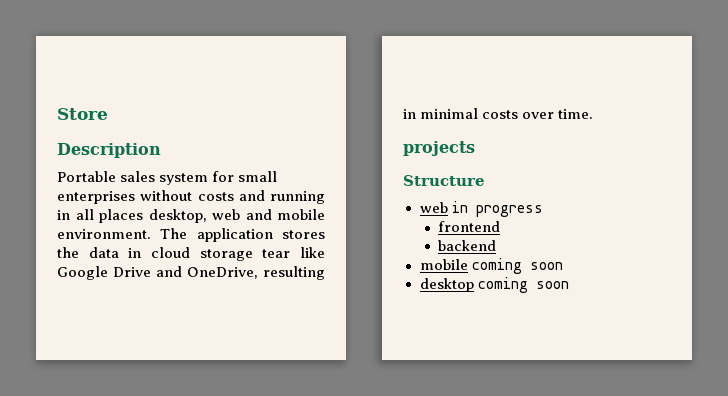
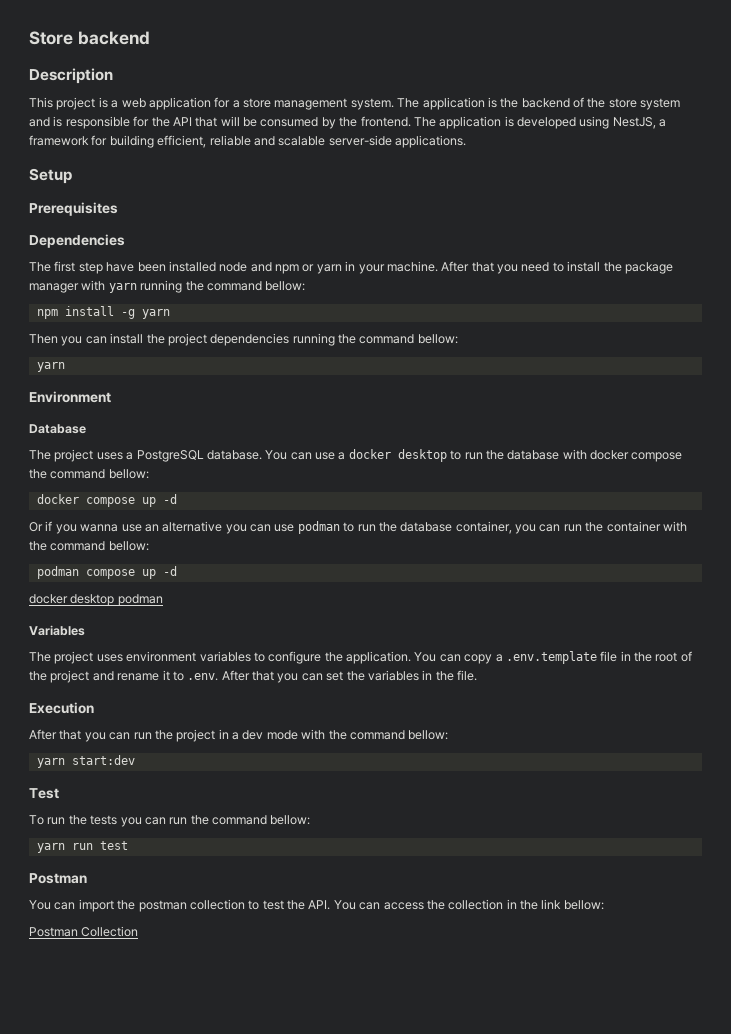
(108, 114) none -> [77,31,150,45] backend
[57,171,278,185] [57,190,325,204] [57,209,325,223] [57,228,325,242] [57,247,326,261] [57,266,325,280] [403,108,594,119] [403,141,475,156] [403,175,485,186] [419,201,543,217] [438,221,501,232] [438,240,497,251] [419,258,563,274] [419,277,569,293] Portable sales system for small enterprises without costs and running in all places desktop, web and mobile environment. The application stores the data in cloud storage tear like Google Drive and OneDrive, resulting in minimal costs over time. // projects // Structure // web in progress // frontend // backend // mobile coming soon // desktop coming soon -> [29,97,681,110] [29,116,667,129] [29,135,466,148] [29,168,72,184] [29,202,118,216] [29,234,125,248] [29,261,673,274] [29,280,306,293] [36,306,170,319] [29,333,458,346] [36,362,65,372] [29,391,111,403] [29,424,86,434] [29,449,683,462] [29,469,149,479] [36,494,177,507] [29,521,687,534] [29,541,149,551] [36,566,177,579] [29,594,163,606] [29,625,85,636] [29,651,692,664] [29,670,477,683] [29,702,94,714] [29,729,449,742] [36,755,135,768] [29,788,59,799] [29,815,311,827] [36,841,128,853] [29,873,87,884] [29,899,604,912] [29,926,139,937] This project is a web application for a store management system. The application is the backend of the store system and is responsible for the API that will be consumed by the frontend. The application is developed using NestJS, a framework for building efficient, reliable and scalable server-side applications. // Setup // Prerequisites // Dependencies // The first step have been installed node and npm or yarn in your machine. After that you need to install the package manager with yarn running the command bellow: // npm install -g yarn // Then you can install the project dependencies running the command bellow: // yarn // Environment // Database // The project uses a PostgreSQL database. You can use a docker desktop to run the database with docker compose the command bellow: // docker compose up -d // Or if you wanna use an alternative you can use podman to run the database container, you can run the container with the command bellow: // podman compose up -d // docker desktop podman // Variables // The project uses environment variables to configure the application. You can copy a .env.template file in the root of the project and rename it to .env. After that you can set the variables in the file. // Execution // After that you can run the project in a dev mode with the command bellow: // yarn start:dev // Test // To run the tests you can run the command bellow: // yarn run test // Postman // You can import the postman collection to test the API. You can access the collection in the link bellow: // Postman Collection

